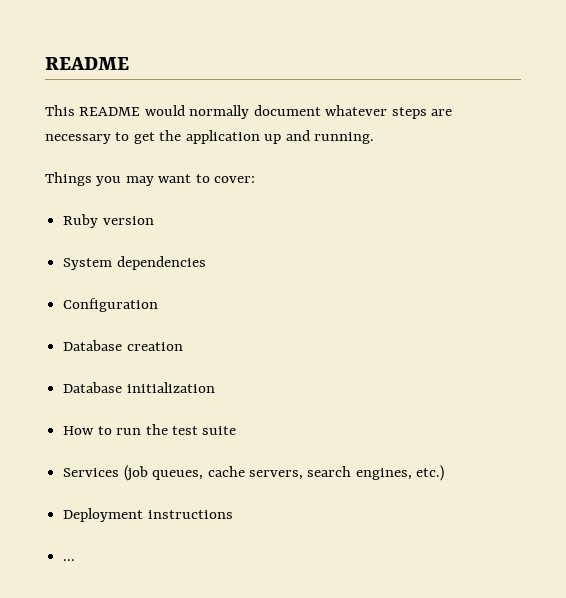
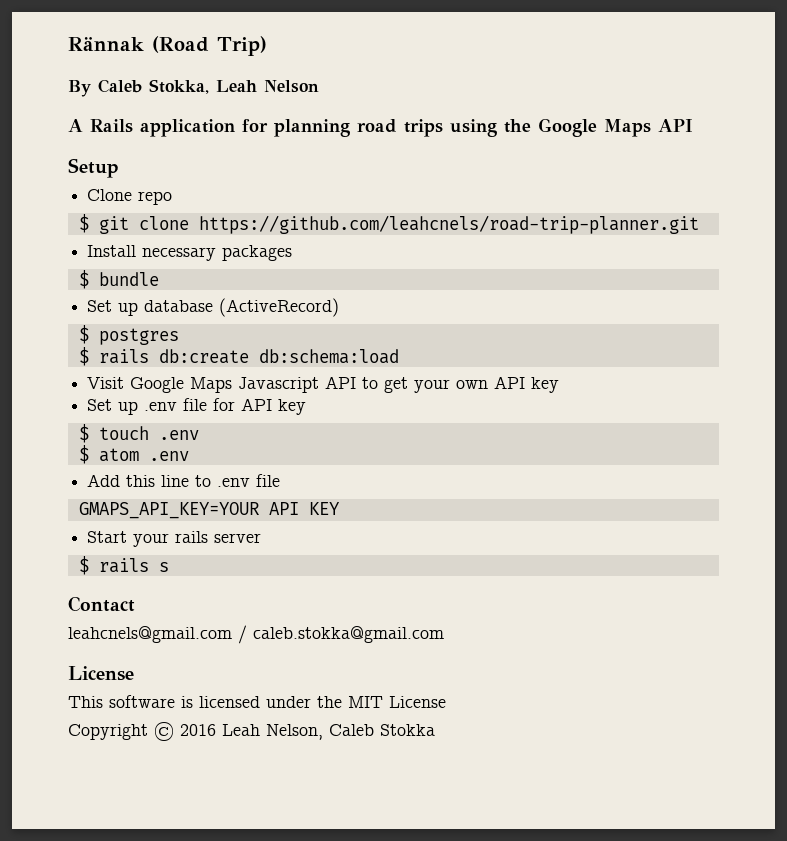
[45,57,129,70] [45,105,453,119] [45,130,375,144] [45,172,256,186] [63,214,154,228] [63,256,206,270] [63,298,159,312] [63,340,183,351] [63,382,215,393] [63,424,237,435] [63,465,445,481] [63,508,233,522] [63,559,76,561] README // This README would normally document whatever steps are necessary to get the application up and running. // Things you may want to cover: // Ruby version // System dependencies // Configuration // Database creation // Database initialization // How to run the test suite // Services (job queues, cache servers, search engines, etc.) // Deployment instructions // ... -> [68,36,267,56] [68,79,319,97] [68,118,693,137] [68,158,119,178] [87,189,173,205] [78,214,699,234] [87,245,293,261] [78,270,159,289] [87,298,340,317] [78,325,179,345] [78,347,399,366] [87,376,560,393] [87,398,307,415] [78,424,199,443] [78,445,189,464] [87,474,281,487] [78,502,340,519] [87,531,262,547] [78,556,169,575] [68,596,135,612] [68,625,444,644] [68,666,134,681] [68,695,446,708] [68,722,435,741] Rännak (Road Trip) // By Caleb Stokka, Leah Nelson // A Rails application for planning road trips using the Google Maps API // Setup // Clone repo // $ git clone https://github.com/leahcnels/road-trip-planner.git // Install necessary packages // $ bundle // Set up database (ActiveRecord) // $ postgres // $ rails db:create db:schema:load // Visit Google Maps Javascript API to get your own API key // Set up .env file for API key // $ touch .env // $ atom .env // Add this line to .env file // GMAPS_API_KEY=YOUR API KEY // Start your rails server // $ rails s // Contact // leahcnels@gmail.com / caleb.stokka@gmail.com // License // This software is licensed under the MIT License // Copyright © 2016 Leah Nelson, Caleb Stokka

